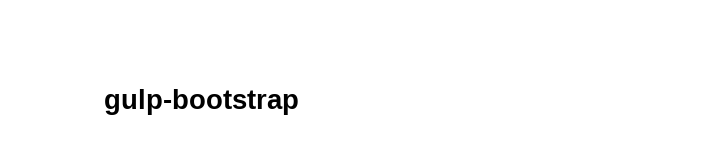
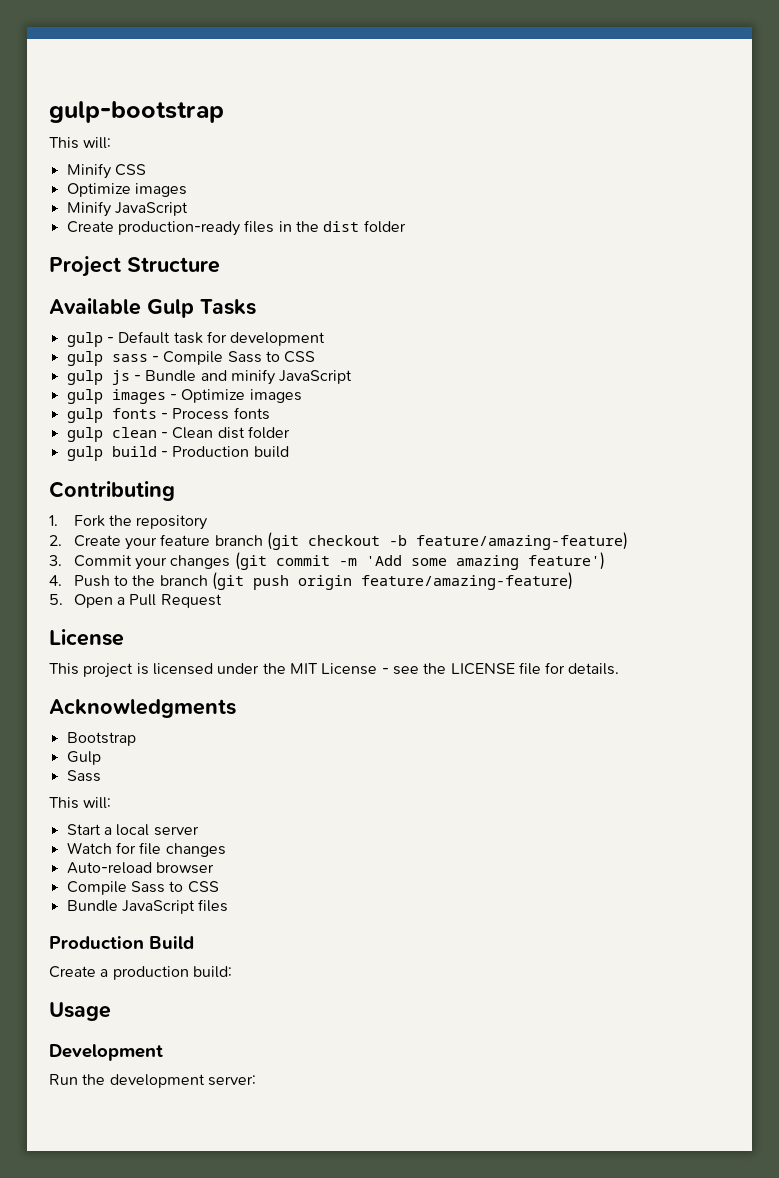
(299, 102) none -> [49,137,112,149] [66,163,146,179] [66,183,187,197] [66,201,188,217] [66,220,406,236] [49,256,220,277] [49,298,256,318] [66,331,326,347] [66,351,316,366] [66,369,353,385] [66,389,302,404] [66,407,270,423] [66,426,290,442] [66,446,289,461] [49,481,175,501] [49,515,208,530] [49,532,628,550] [49,552,605,570] [49,572,573,590] [49,594,222,608] [49,629,124,646] [49,662,620,678] [49,699,236,718] [66,732,136,746] [66,751,101,765] [66,770,101,782] [49,797,112,809] [66,824,199,836] [66,842,226,857] [66,862,214,874] [66,881,219,895] [66,899,229,914] [49,936,194,949] [49,966,232,980] [49,1002,111,1021] [49,1044,163,1061] [49,1074,256,1088] // This will: // Minify CSS // Optimize images // Minify JavaScript // Create production-ready files in the dist folder // Project Structure // Available Gulp Tasks // gulp - Default task for development // gulp sass - Compile Sass to CSS // gulp js - Bundle and minify JavaScript // gulp images - Optimize images // gulp fonts - Process fonts // gulp clean - Clean dist folder // gulp build - Production build // Contributing // 1. Fork the repository // 2. Create your feature branch (git checkout -b feature/amazing-feature) // 3. Commit your changes (git commit -m 'Add some amazing feature') // 4. Push to the branch (git push origin feature/amazing-feature) // 5. Open a Pull Request // License // This project is licensed under the MIT License - see the LICENSE file for details. // Acknowledgments // Bootstrap // Gulp // Sass // This will: // Start a local server // Watch for file changes // Auto-reload browser // Compile Sass to CSS // Bundle JavaScript files // Production Build // Create a production build: // Usage // Development // Run the development server:

